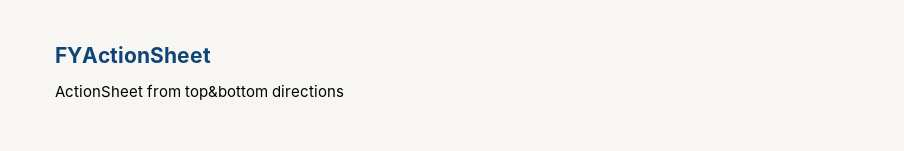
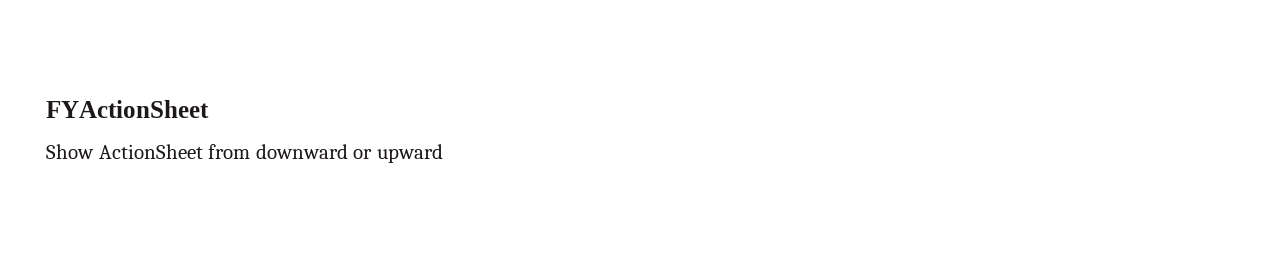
(211, 54) none -> [46,144,94,159] Show
[185,84,345,100] top&bottom directions -> [255,144,443,163] downward or upward

